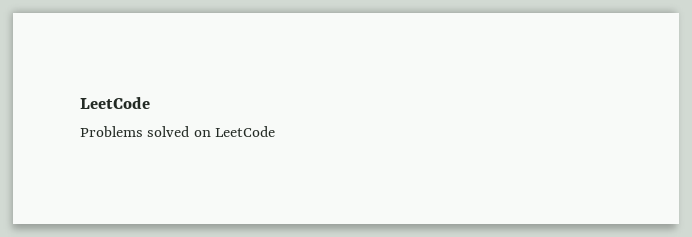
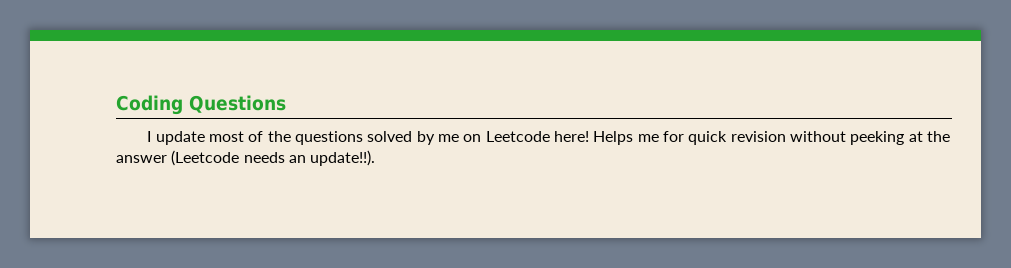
[80,97,150,109] [80,126,276,137] LeetCode // Problems solved on LeetCode -> [116,95,286,115] [147,131,950,145] [116,150,376,166] Coding Questions // I update most of the questions solved by me on Leetcode here! Helps me for quick revision without peeking at the answer (Leetcode needs an update!!).

